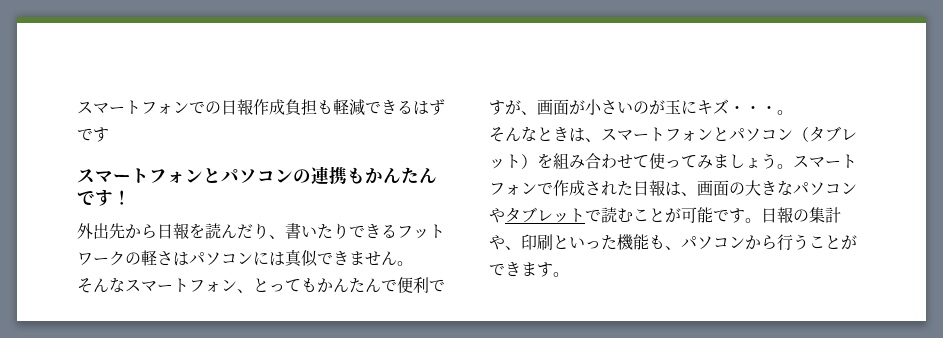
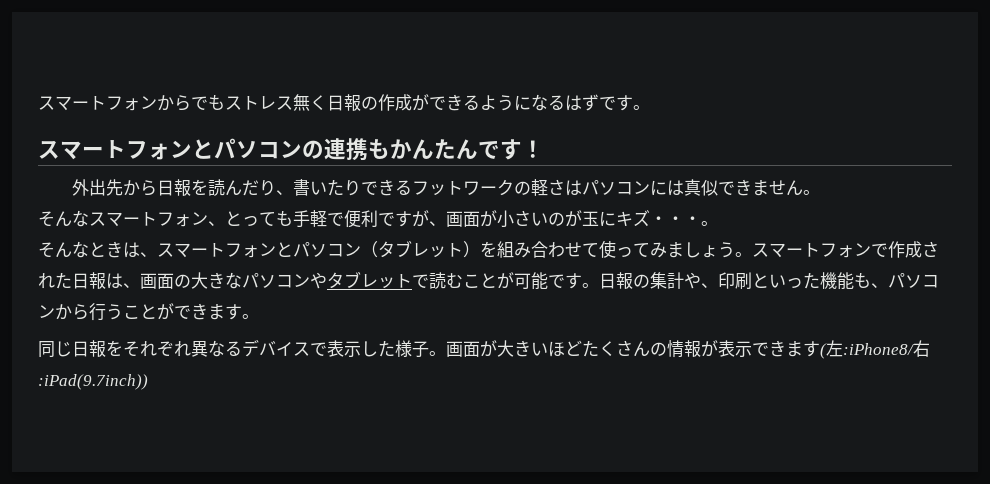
[77,99,397,116] スマートフォンでの日報作成負担も軽減でき -> [38,94,548,111] スマートフォンからでもストレス無く日報の作成ができるようにな
(109, 134) none -> [633,105,650,110] 。
[317,278,381,293] かんたん -> [293,210,327,228] 手軽
(569, 274) none -> [38,339,930,359] [38,374,148,390] // 同じ日報をそれぞれ異なるデバイスで表示した様子。画面が大きいほどたくさんの情報が表示できます(左:iPhone8/右:iPad(9.7inch))

